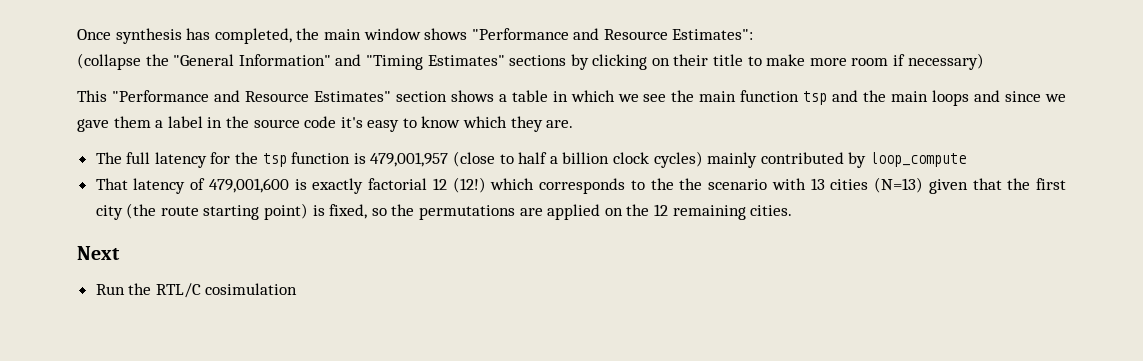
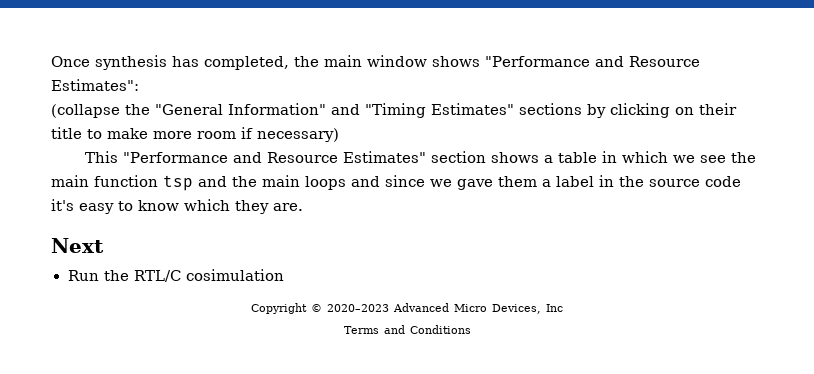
[95,151,966,168] [95,177,1066,194] [95,203,793,220] // The full latency for the tsp function is 479,001,957 (close to half a billion clock cycles) mainly contributed by loop_compute // That latency of 479,001,600 is exactly factorial 12 (12!) which corresponds to the the scenario with 13 cities (N=13) given that the first city (the route starting point) is fixed, so the permutations are applied on the 12 remaining cities. -> (303, 207) none
(298, 289) none -> [251,303,563,314] [343,325,471,334] // Copyright © 2020–2023 Advanced Micro Devices, Inc // Terms and Conditions

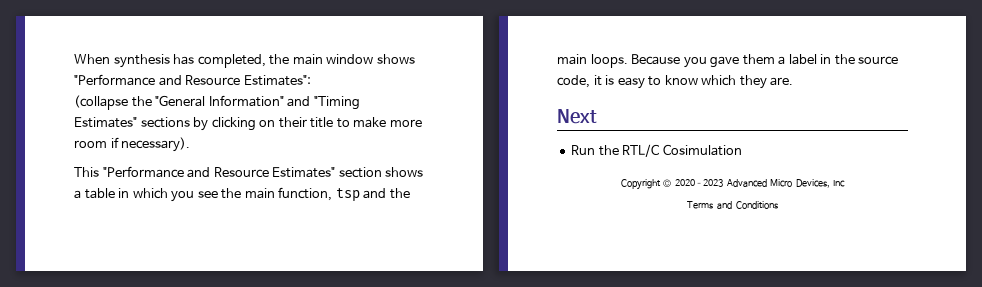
[51,56,90,67] Once -> [74,54,110,64] When
[257,128,339,142] necessary) -> [121,137,191,152] necessary).
[672,155,695,163] we -> [171,191,195,202] you
[94,175,158,187] function -> [278,187,333,201] function,
[305,175,452,190] loops and since we -> [590,54,707,68] loops. Because you
[705,176,741,187] [51,199,74,211] code it's -> [557,75,615,88] code, it is
[185,269,284,281] cosimulation -> [662,144,742,156] Cosimulation

